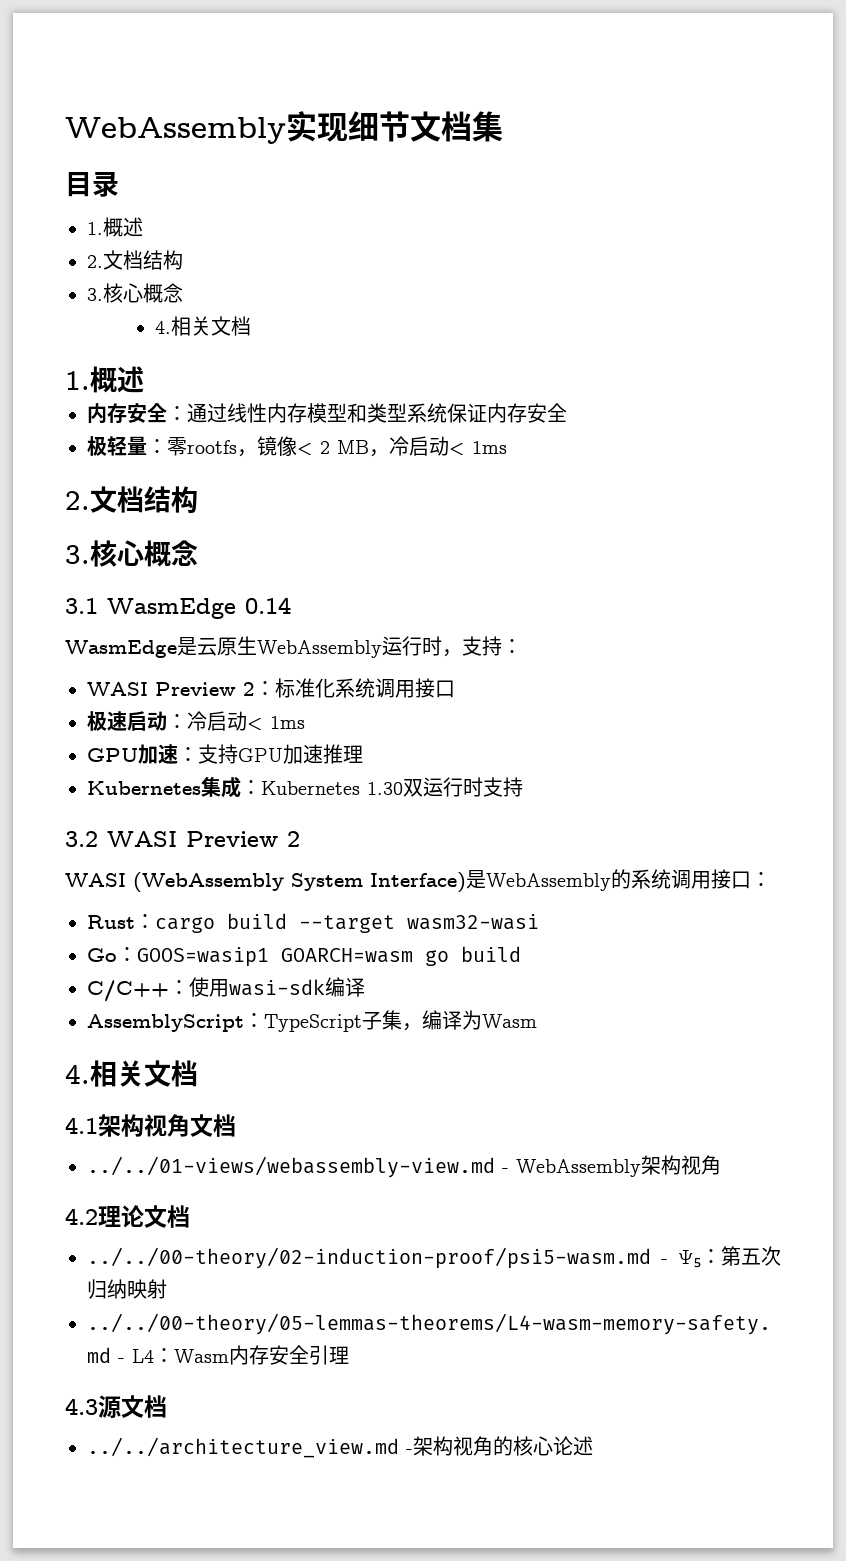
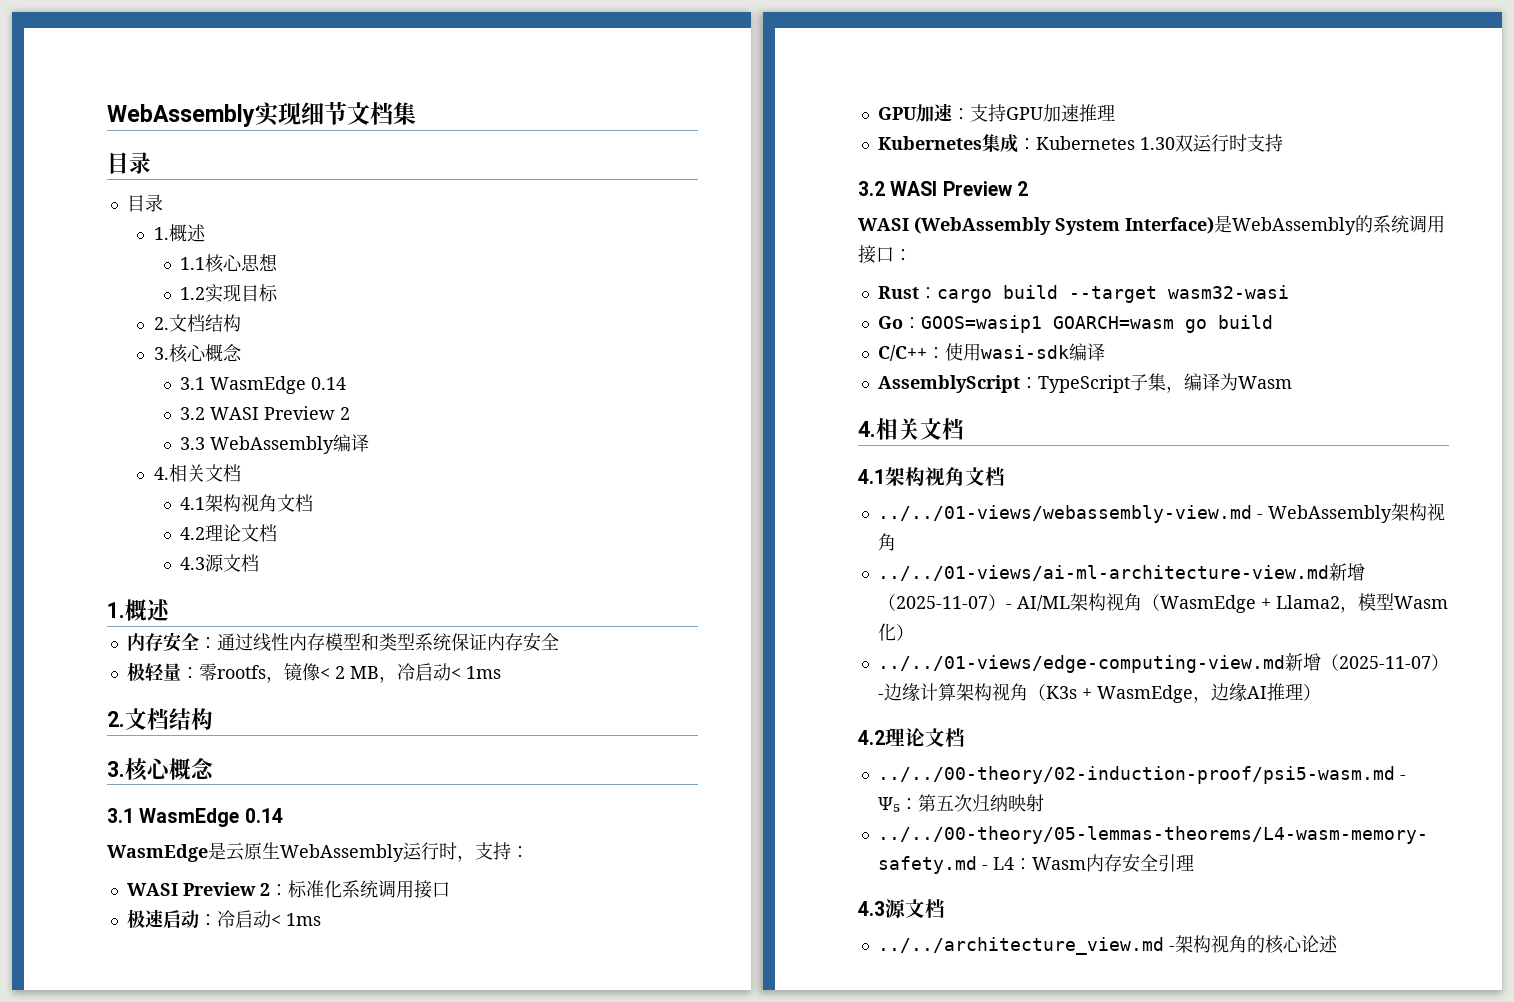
[87,217,143,237] [87,250,183,270] [87,283,183,303] [155,316,212,336] // 1.概述 // 2.文档结构 // 3.核心概念 // 4.相关 -> [126,194,163,212] [153,224,206,242] [180,253,279,273] [180,284,279,303] [153,314,241,332] [153,344,242,363] [180,376,347,394] [180,406,351,420] [180,434,370,454] [153,464,241,482] [180,494,314,512] [180,524,278,542] [180,554,225,572] // 目录 // 1.概述 // 1.1核心思想 // 1.2实现目标 // 2.文档结构 // 3.核心概念 // 3.1 WasmEdge 0.14 // 3.2 WASI Preview 2 // 3.3 WebAssembly编译 // 4.相关文档 // 4.1架构视角文档 // 4.2理论文档 // 4.3源
(721, 1165) none -> [877,563,1365,581] [877,593,1448,613] [877,623,914,641] [877,653,1449,673] [877,683,1321,703] // ../../01-views/ai-ml-architecture-view.md新增（2025-11-07）- AI/ML架构视角（WasmEdge + Llama2，模型Wasm化） // ../../01-views/edge-computing-view.md新增（2025-11-07）-边缘计算架构视角（K3s + WasmEdge，边缘AI推理）

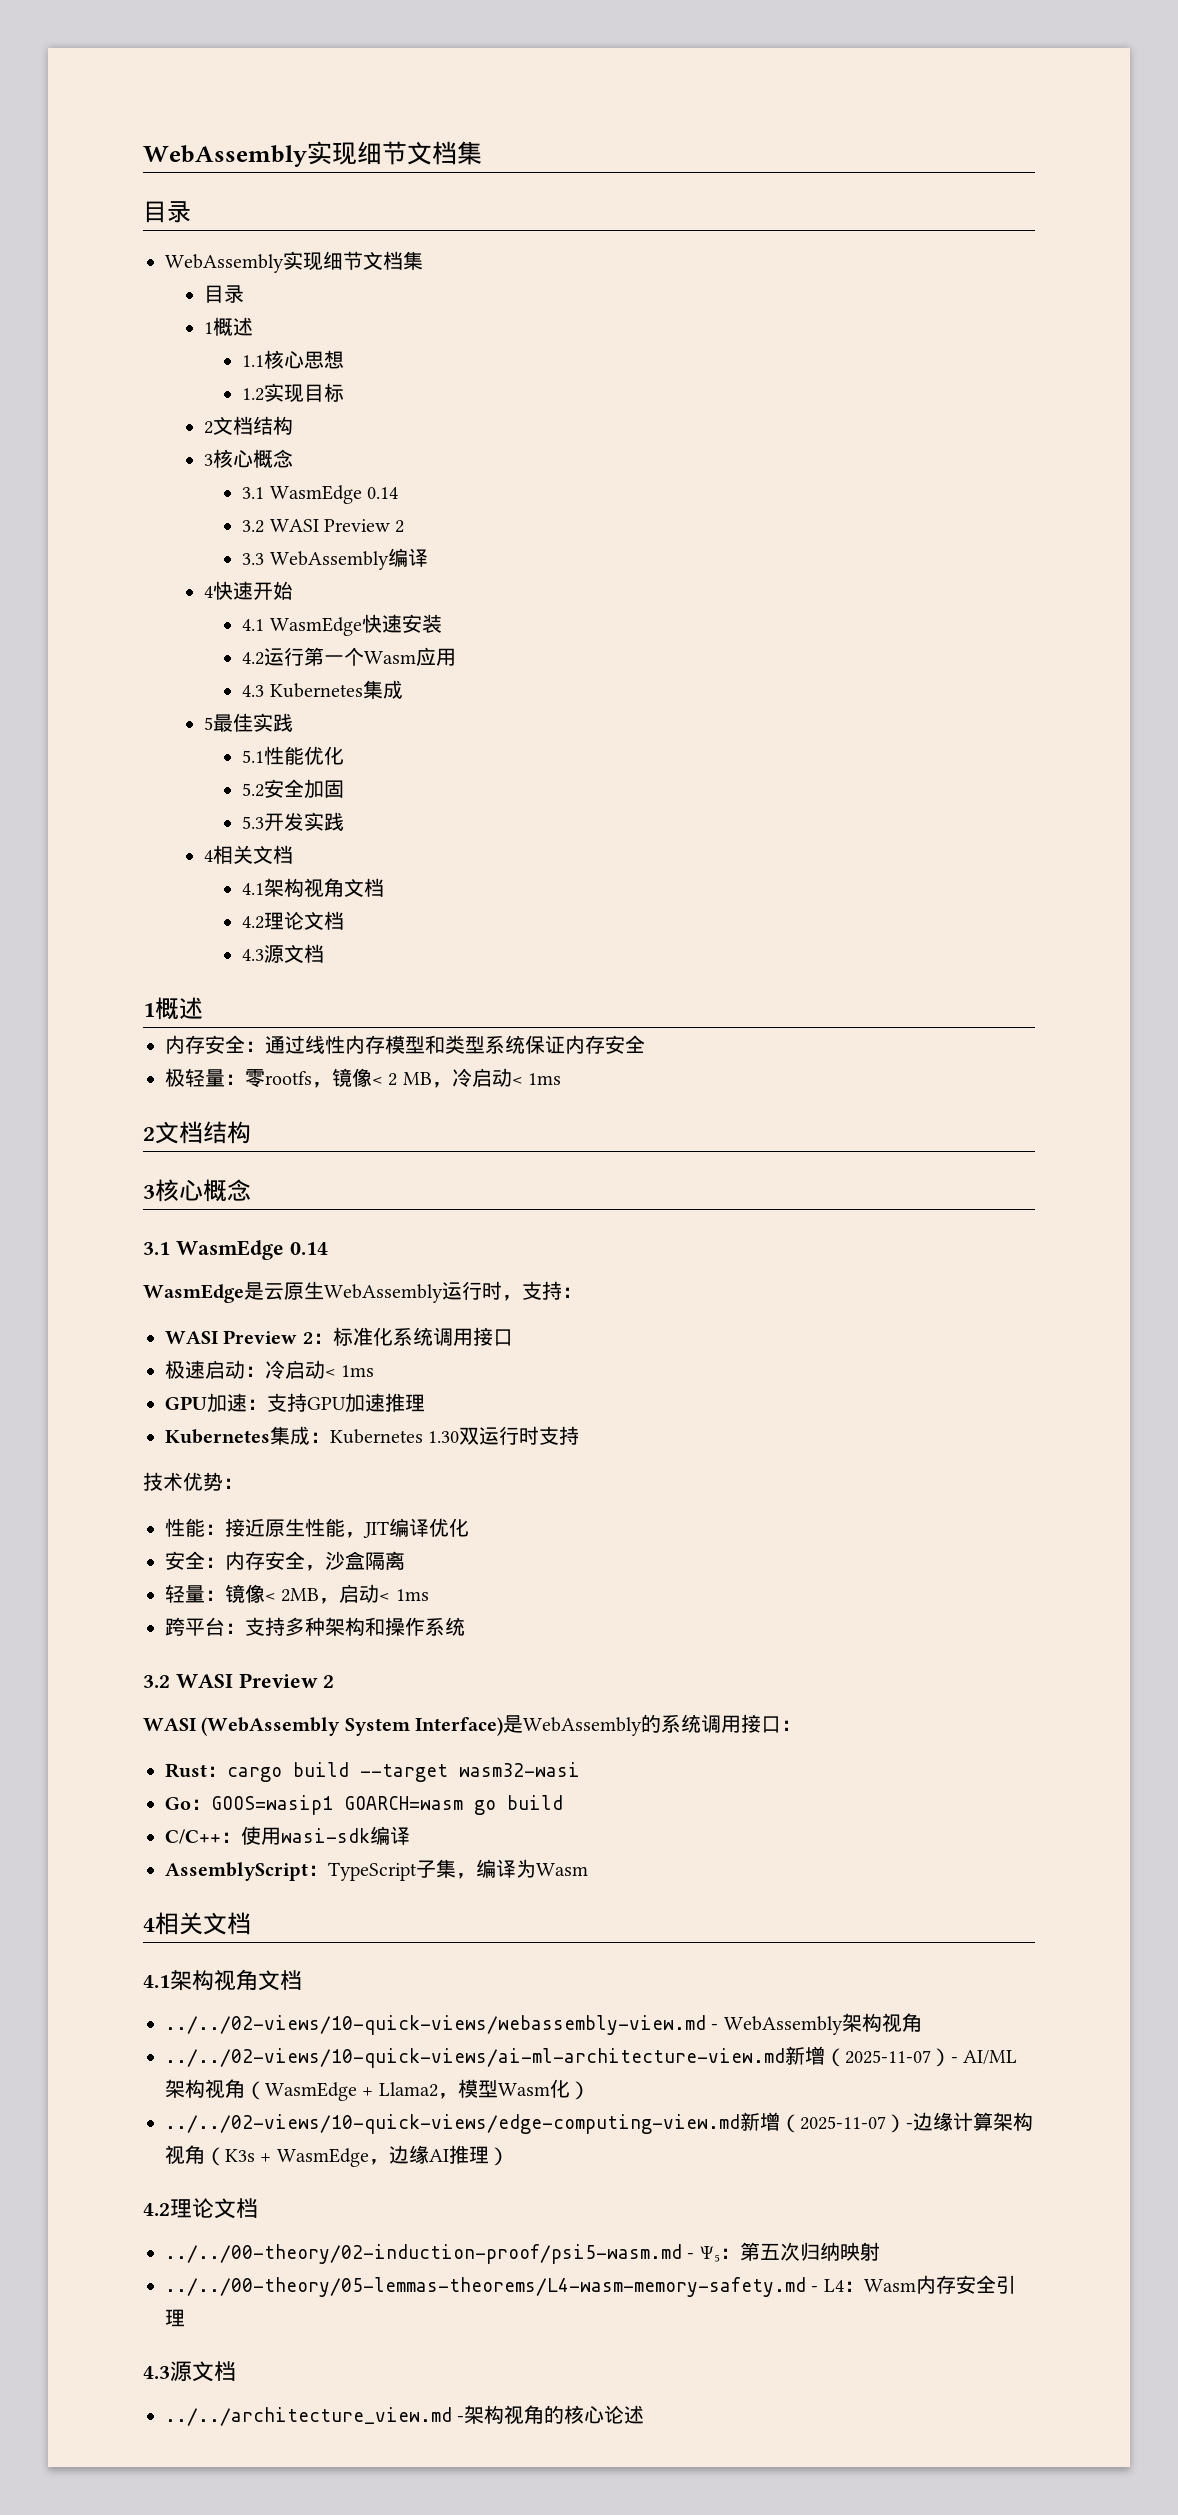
[107,101,416,127] [107,152,151,174] [126,194,163,212] [153,227,169,240] WebAssembly实现细节文档集 // 目录 // 目录 // 1. -> [143,141,482,167] [143,201,191,223] [165,251,423,273] [203,285,244,303] [203,322,213,334] WebAssembly实现细节文档集 // 目录 // WebAssembly实现细节文档集 // 目录 // 1
[153,314,241,332] [153,347,169,360] 2.文档结构 // 3. -> [203,416,293,435] [203,454,213,466] 2文档结构 // 3
[153,467,169,480] 4. -> [203,581,293,600] [242,614,442,636] [242,647,457,666] [242,680,403,699] [203,713,293,732] [242,746,345,765] [242,779,345,799] [242,812,345,831] [203,850,213,862] 4快速开始 // 4.1 WasmEdge快速安装 // 4.2运行第一个Wasm应用 // 4.3 Kubernetes集成 // 5最佳实践 // 5.1性能优化 // 5.2安全加固 // 5.3开发实践 // 4
[107,602,125,618] 1. -> [143,1003,155,1017] 1
[107,708,213,730] [107,761,125,777] 2.文档结构 // 3. -> [143,1121,251,1144] [143,1185,155,1199] 2文档结构 // 3
(1283, 143) none -> [143,1472,243,1491] [165,1518,469,1538] [165,1551,405,1571] [165,1584,429,1604] [165,1617,465,1636] // 技术优势： // 性能：接近原生性能，JIT编译优化 // 安全：内存安全，沙盒隔离 // 轻量：镜像< 2MB，启动< 1ms // 跨平台：支持多种架构和操作系统
[858,418,964,440] [858,467,1005,486] [877,505,1252,523] 4.相关文档 // 4.1架构视角文档 // ../../01-views/webassembly-view.md -> [143,1912,251,1935] [143,1969,302,1991] [165,2015,706,2035] 4相关文档 // 4.1架构视角文档 // ../../02-views/10-quick-views/webassembly-view.md
[877,565,1329,581] ../../01-views/ai-ml-architecture-view.md -> [165,2048,785,2068] ../../02-views/10-quick-views/ai-ml-architecture-view.md
[877,655,1285,673] ../../01-views/edge-computing-view.md -> [165,2114,740,2134] ../../02-views/10-quick-views/edge-computing-view.md

